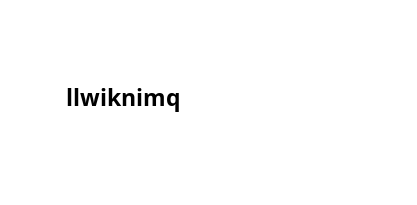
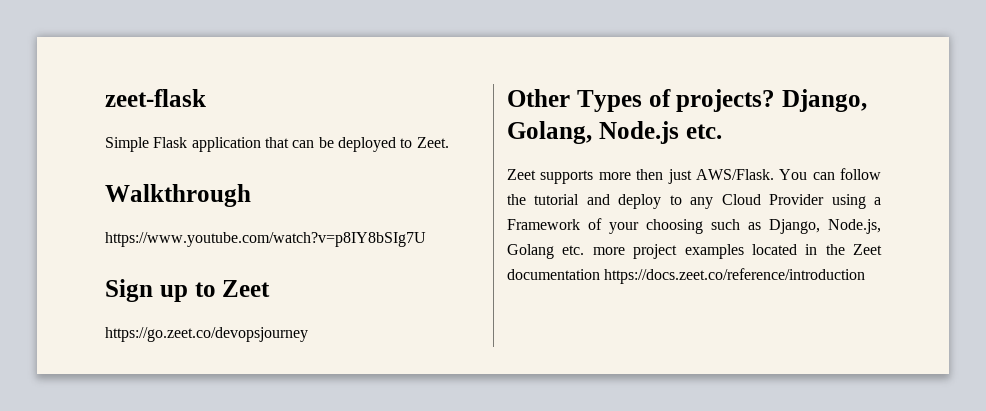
[66,88,181,112] llwiknimq -> [105,89,206,107] [105,137,449,152] [105,184,251,207] [105,232,426,247] [105,279,271,302] [105,327,308,342] [507,89,867,112] [507,121,722,144] [507,168,881,184] [507,194,881,209] [507,218,881,234] [507,244,882,259] [507,268,866,284] zeet-flask // Simple Flask application that can be deployed to Zeet. // Walkthrough // https://www.youtube.com/watch?v=p8IY8bSIg7U // Sign up to Zeet // https://go.zeet.co/devopsjourney // Other Types of projects? Django, Golang, Node.js etc. // Zeet supports more then just AWS/Flask. You can follow the tutorial and deploy to any Cloud Provider using a Framework of your choosing such as Django, Node.js, Golang etc. more project examples located in the Zeet documentation https://docs.zeet.co/reference/introduction

